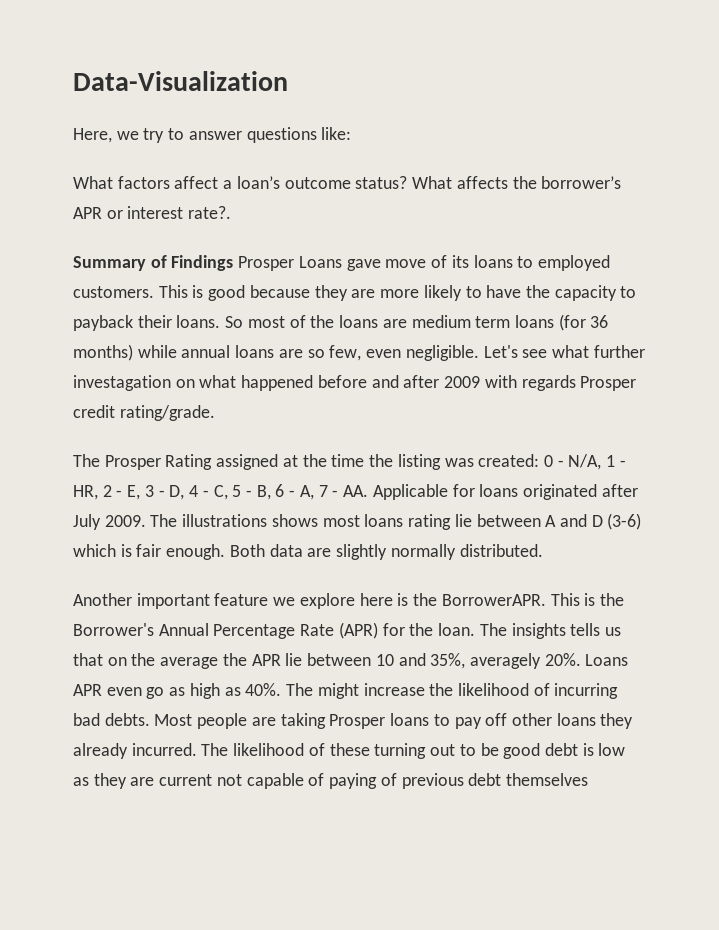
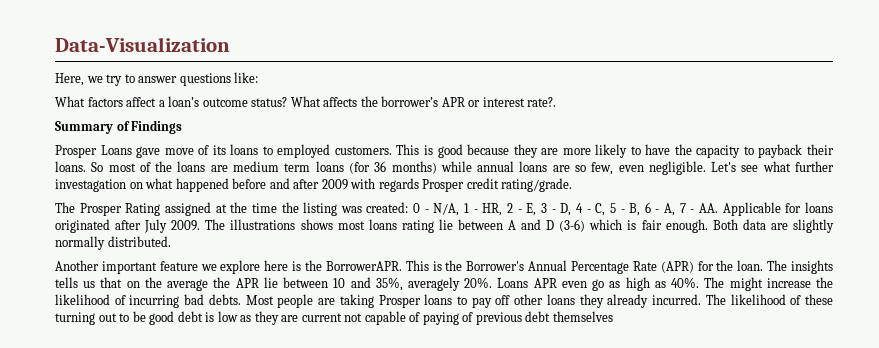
(234, 263) none -> (183, 127) //

